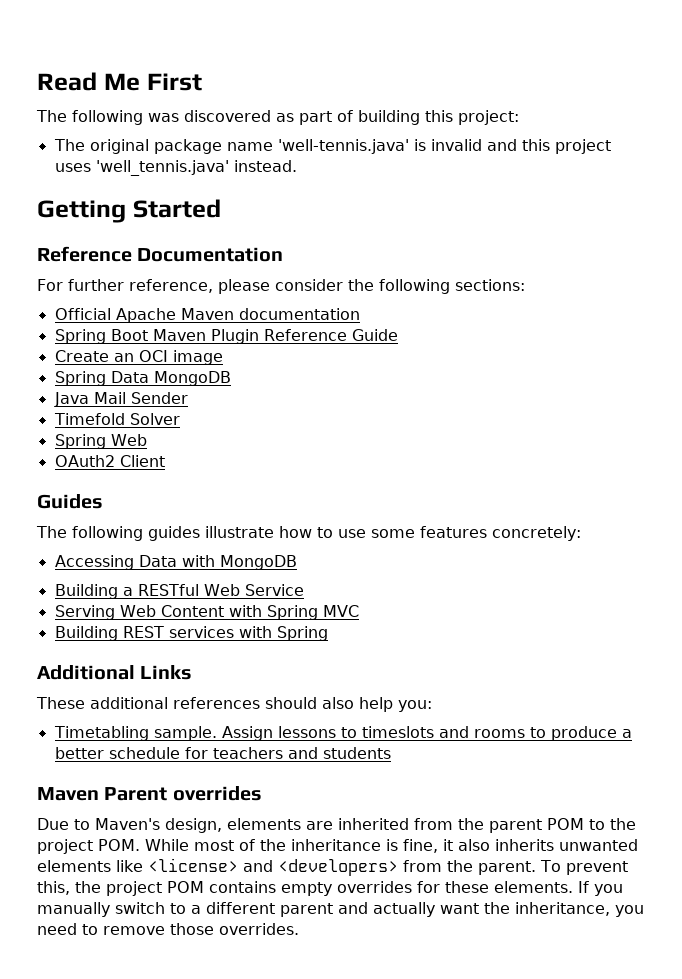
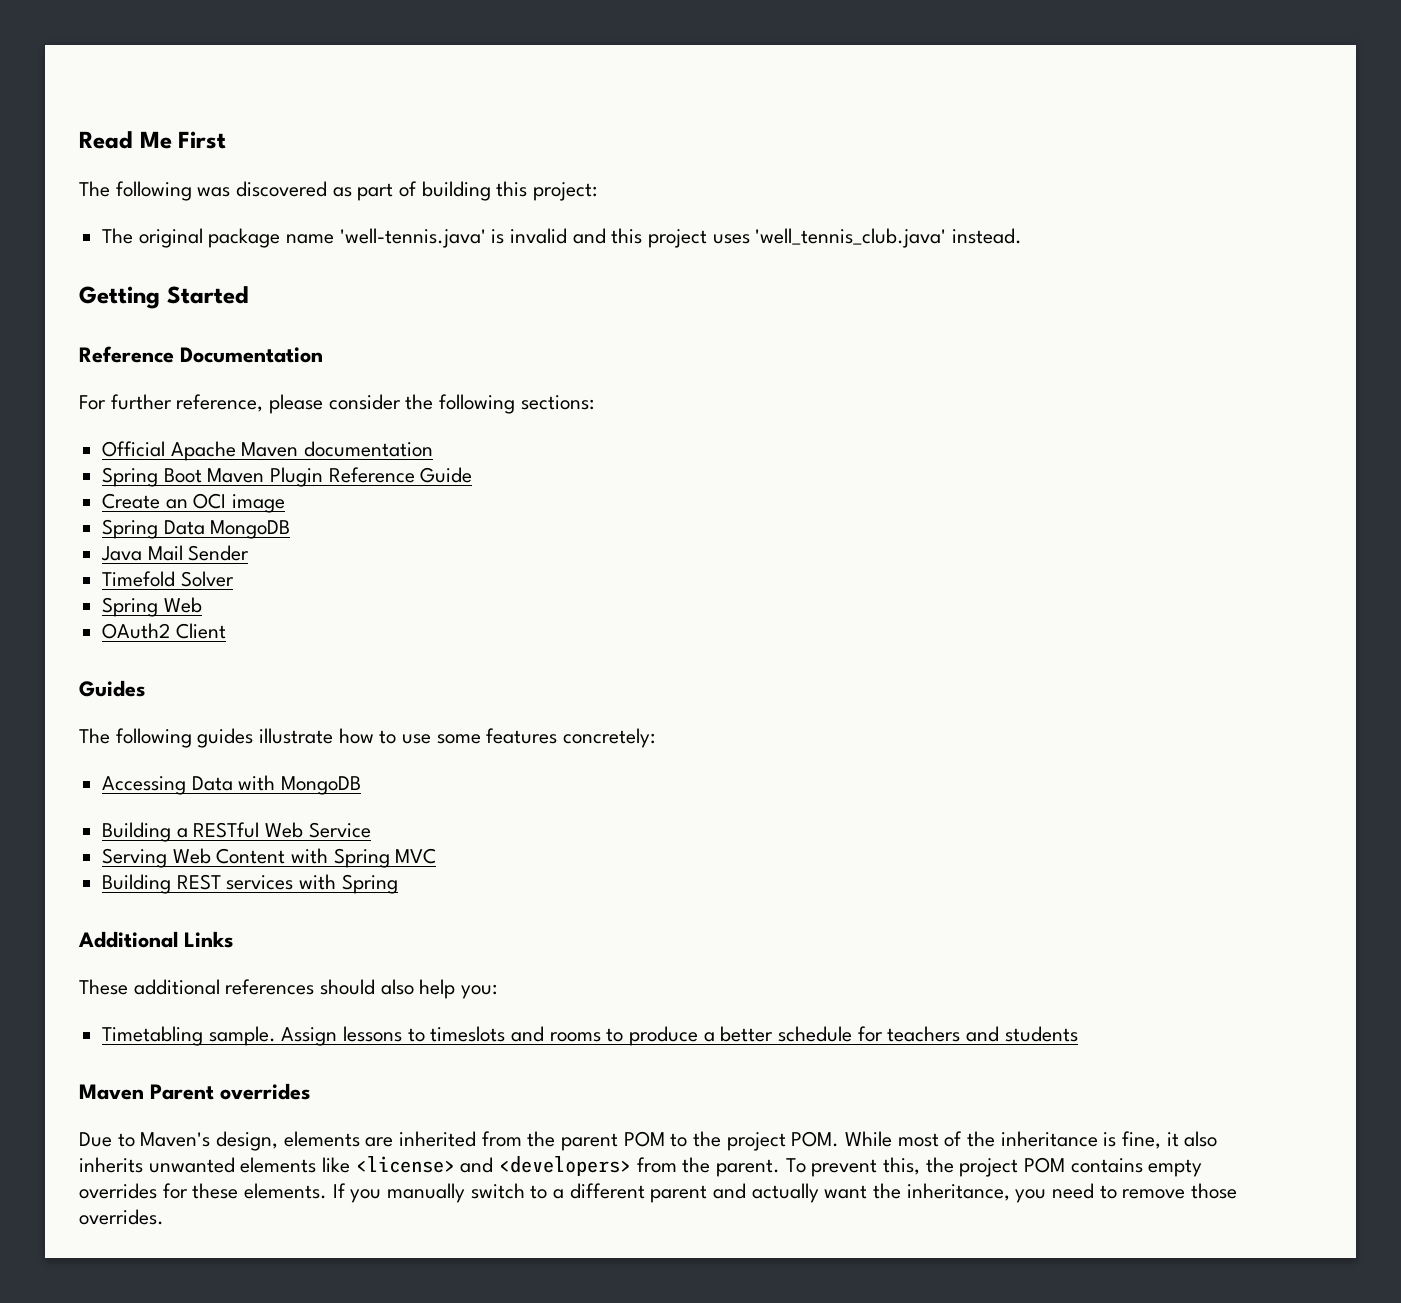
[95,160,229,176] 'well_tennis.java' -> [755,228,947,248] 'well_tennis_club.java'

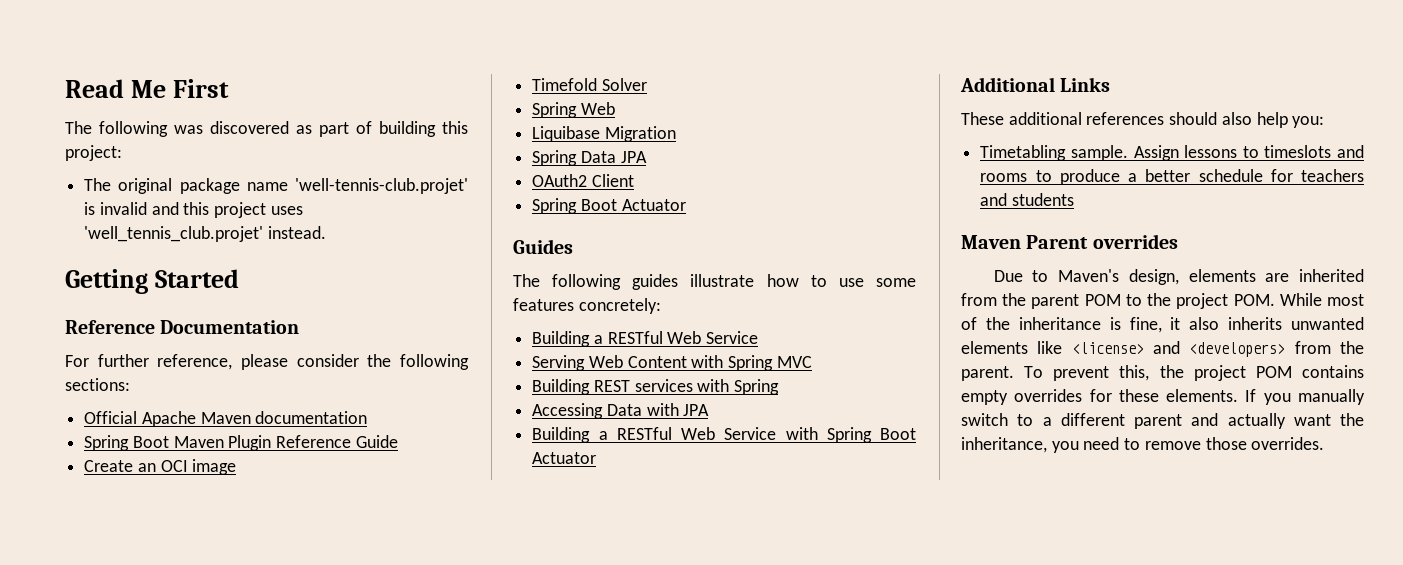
[339,228,486,248] 'well-tennis.java' -> [295,178,468,194] 'well-tennis-club.projet'
[755,228,947,248] 'well_tennis_club.java' -> [84,226,264,242] 'well_tennis_club.projet'
[102,519,291,539] [101,545,250,561] // Spring Data MongoDB // Java Mail Sender -> (237, 467) none
(202, 605) none -> [532,126,676,142] [532,150,647,166] // Liquibase Migration // Spring Data JPA
(226, 631) none -> [532,198,686,214] // Spring Boot Actuator
[102,775,362,795] // Accessing Data with MongoDB -> (661, 306) none
(398, 884) none -> [532,403,710,419] [532,427,916,443] [532,452,597,464] // Accessing Data with JPA // Building a RESTful Web Service with Spring Boot Actuator

